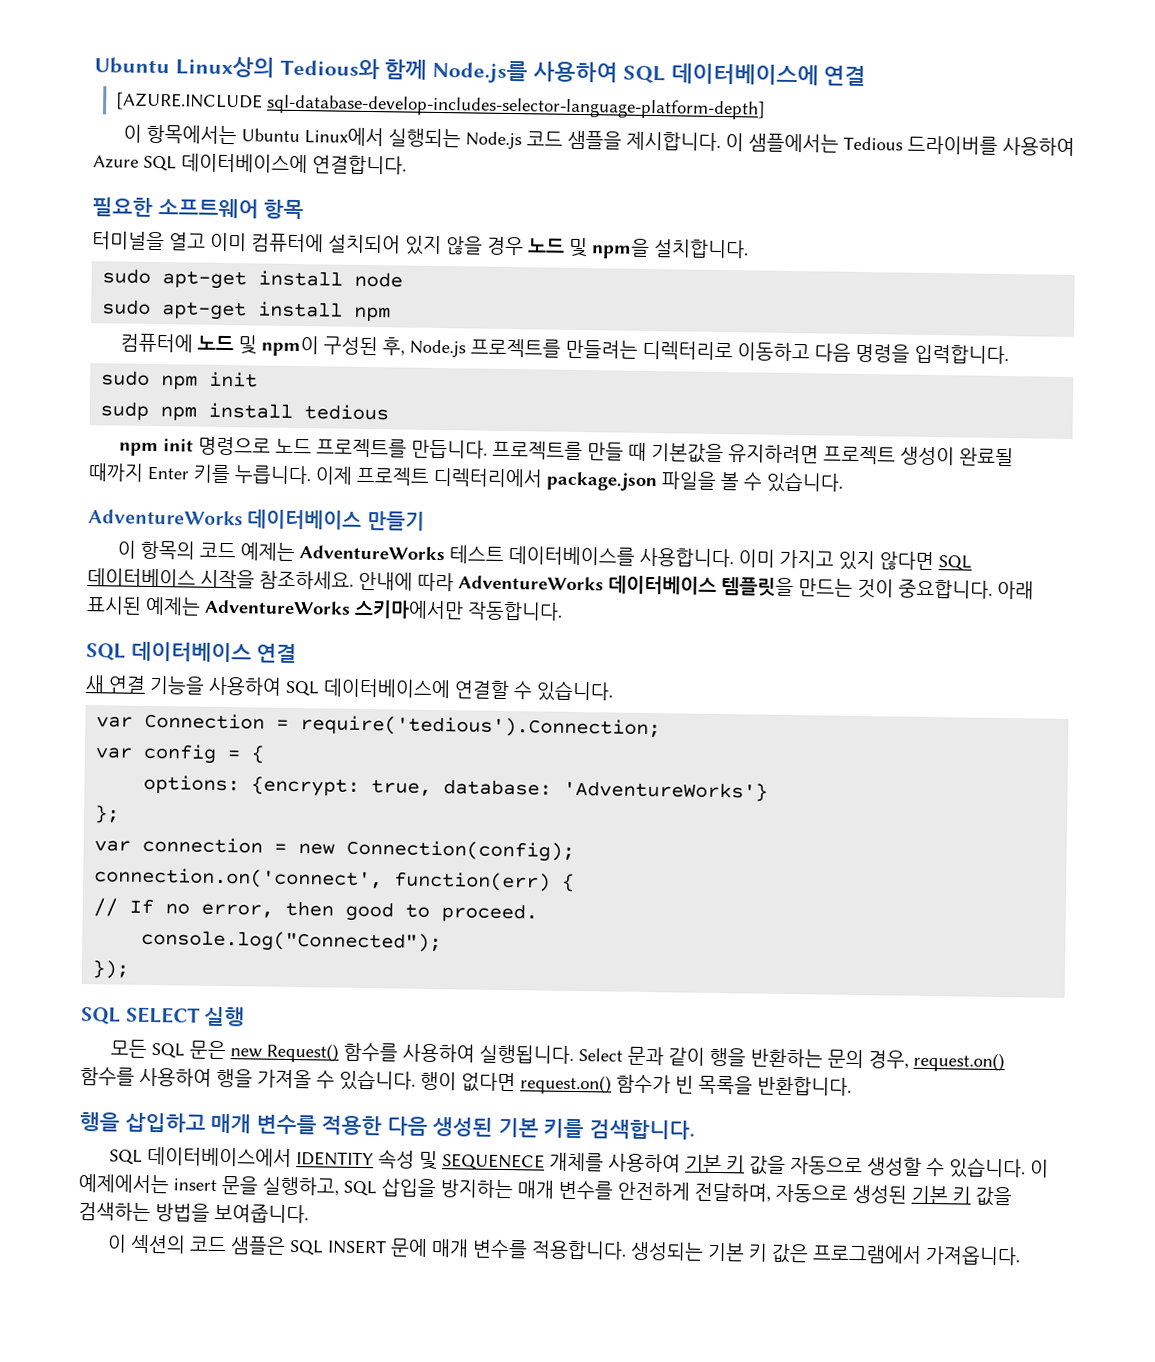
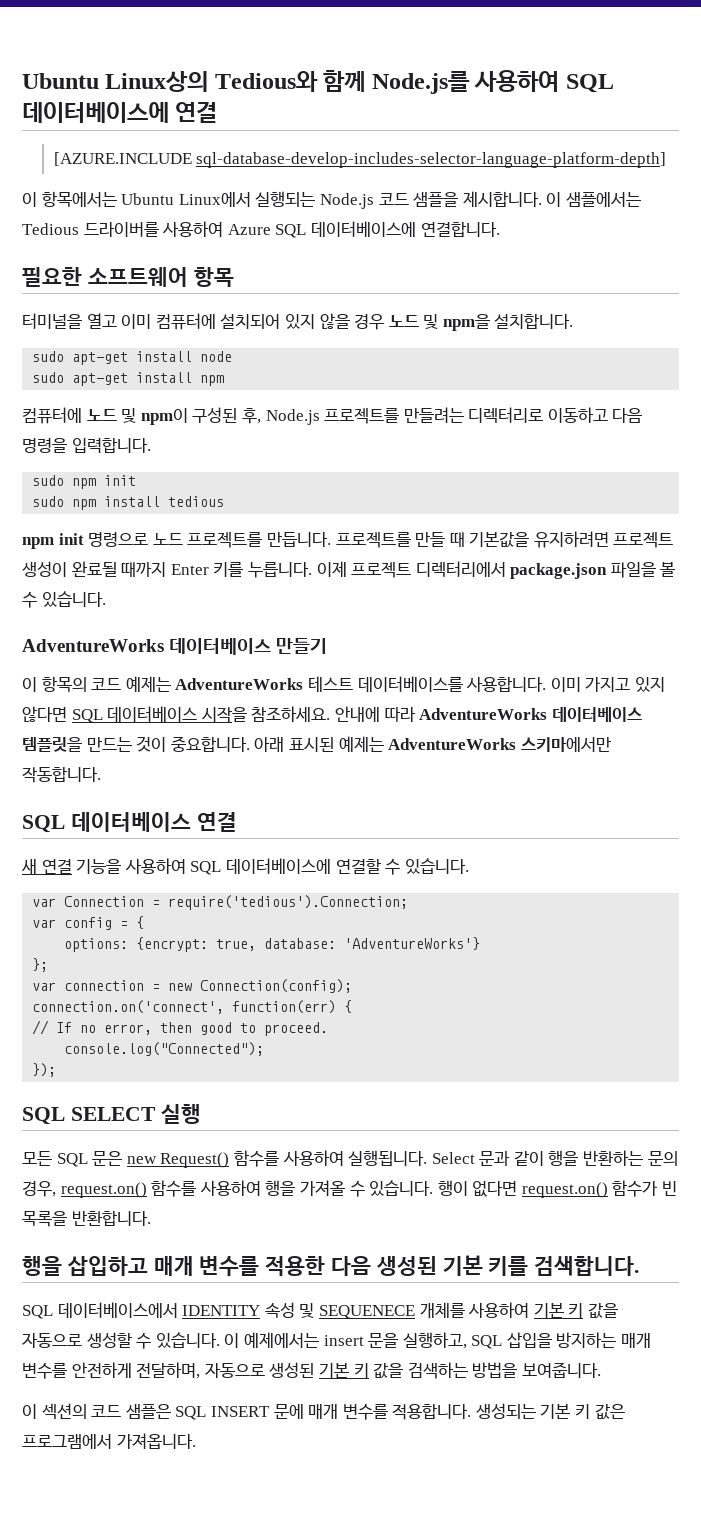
[100,401,150,420] sudp -> [32,496,65,507] sudo

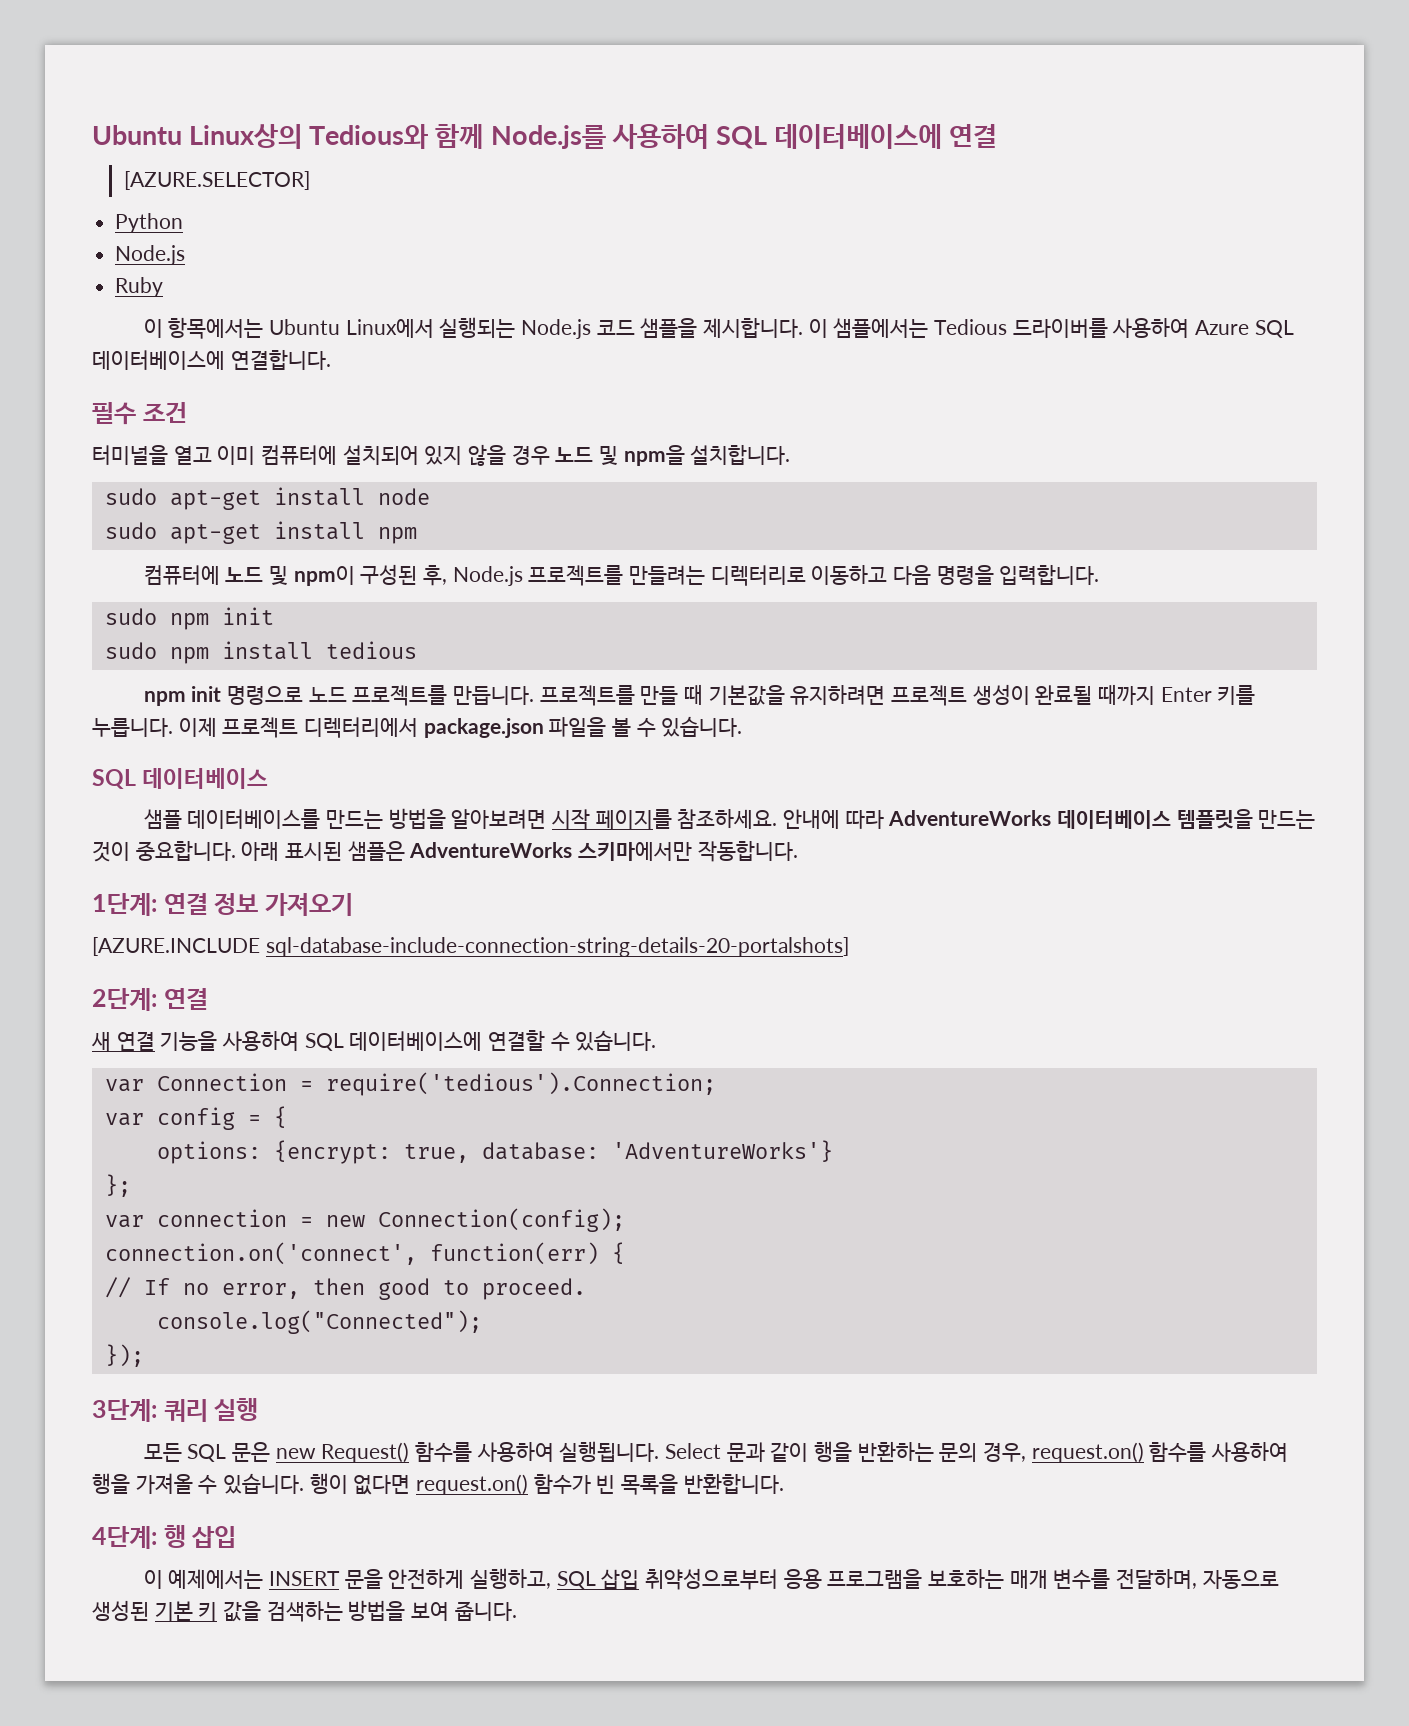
[53,152,667,168] [AZURE.INCLUDE sql-database-develop-includes-selector-language-platform-depth] -> [123,171,310,190] [115,213,184,233] [115,245,186,265] [115,277,164,297] [AZURE.SELECTOR] // Python // Node.js // Ruby
[22,267,234,287] 필요한 소프트웨어 항목 -> [92,402,187,425] 필수 조건
[22,638,328,655] [22,676,665,692] [22,706,247,723] AdventureWorks 데이터베이스 만들기 // 이 항목의 코드 예제는 AdventureWorks 테스트 데이터베이스를 사용합니다. 이미 가지고 있지 않다면 SQL 데이터베이스 시작을 -> [92,768,269,789] [143,808,672,830] SQL 데이터베이스 // 샘플 데이터베이스를 만드는 방법을 알아보려면 시작 페이지를
[338,736,384,752] 예제는 -> [347,841,405,861] 샘플은
[22,812,191,833] SQL 데이터베이스 -> [92,893,353,916] [92,937,849,957] [92,988,157,1011] 1단계: 연결 정보 가져오기 // [AZURE.INCLUDE sql-database-include-connection-string-details-20-portalshots] // 2단계:
[22,1107,156,1125] SQL SELECT -> [92,1399,208,1422] 3단계: 쿼리
[22,1255,640,1277] [22,1302,618,1319] [22,1332,652,1349] [22,1362,132,1379] 행을 삽입하고 매개 변수를 적용한 다음 생성된 기본 키를 검색합니다. // SQL 데이터베이스에서 IDENTITY 속성 및 SEQUENECE 개체를 사용하여 기본 키 값을 자동으로 생성할 수 있습니다. 이 예제에서는 insert 문을 실행하고, SQL 삽입을 방지하는 매개 변수를 안전하게 -> [92,1525,237,1549] [143,1568,1111,1590] 4단계: 행 삽입 // 이 예제에서는 INSERT 문을 안전하게 실행하고, SQL 삽입 취약성으로부터 응용 프로그램을 보호하는 매개 변수를
[521,1362,601,1378] [22,1403,625,1420] [22,1433,196,1449] 보여줍니다. // 이 섹션의 코드 샘플은 SQL INSERT 문에 매개 변수를 적용합니다. 생성되는 기본 키 값은 프로그램에서 가져옵니다. -> [411,1601,517,1621] 보여 줍니다.

